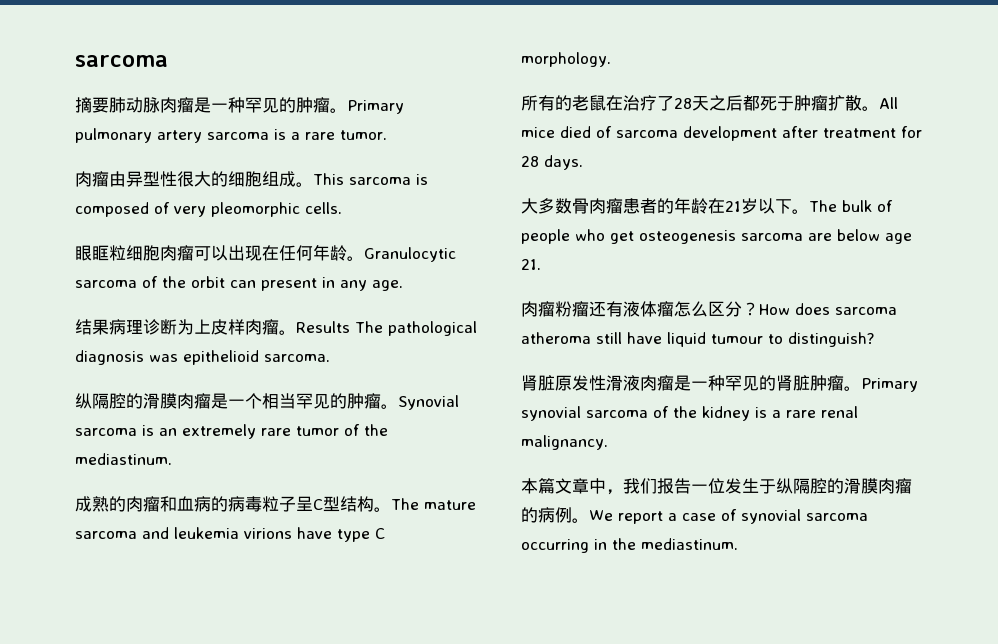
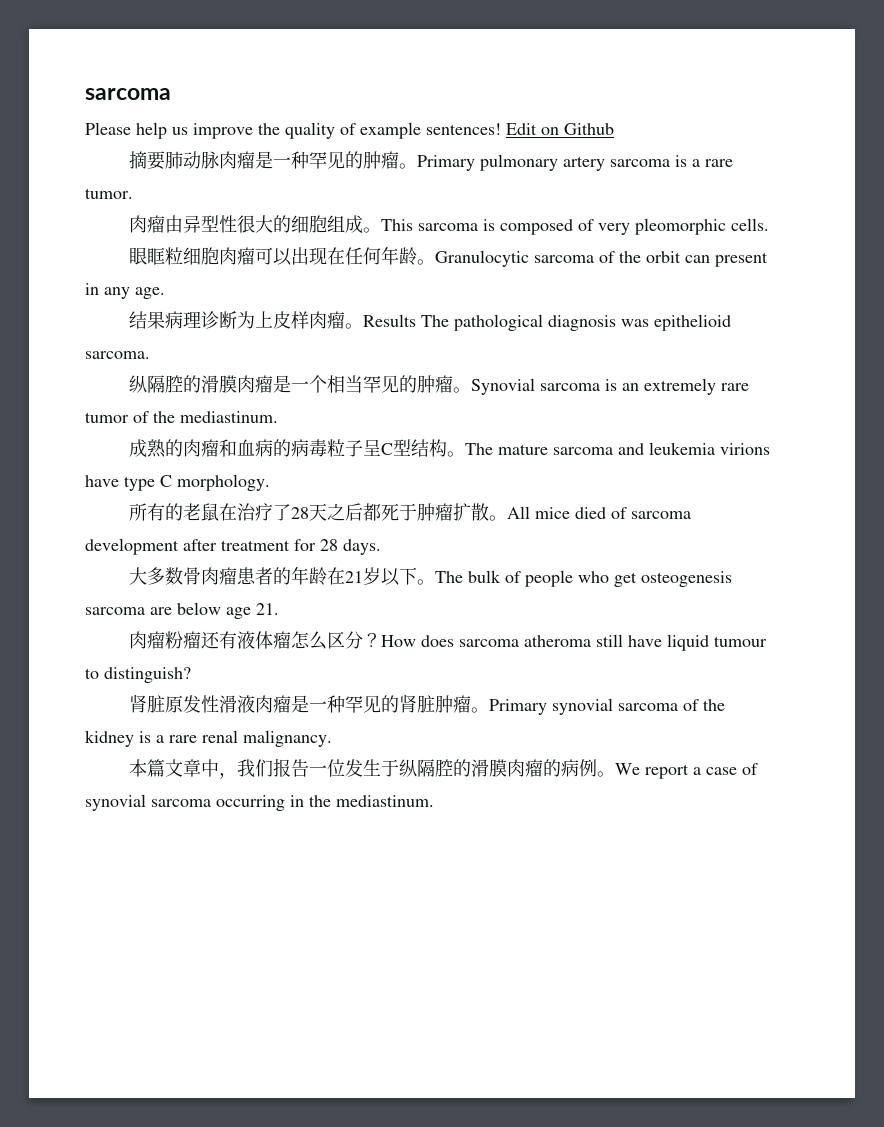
[75,55,168,67] sarcoma -> [85,88,171,100] [85,122,614,139] sarcoma // Please help us improve the quality of example sentences! Edit on Github

